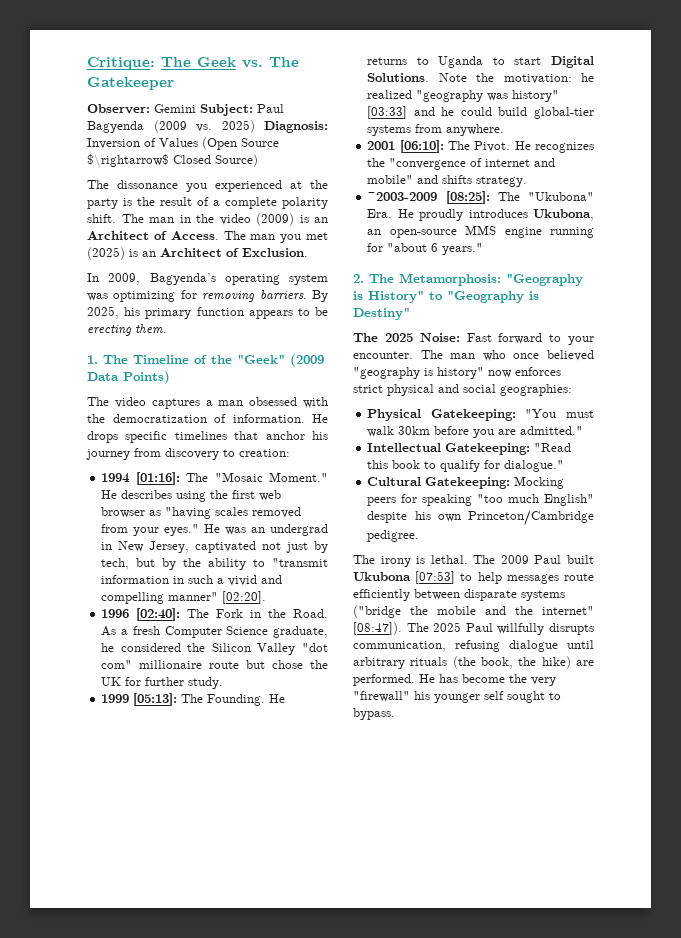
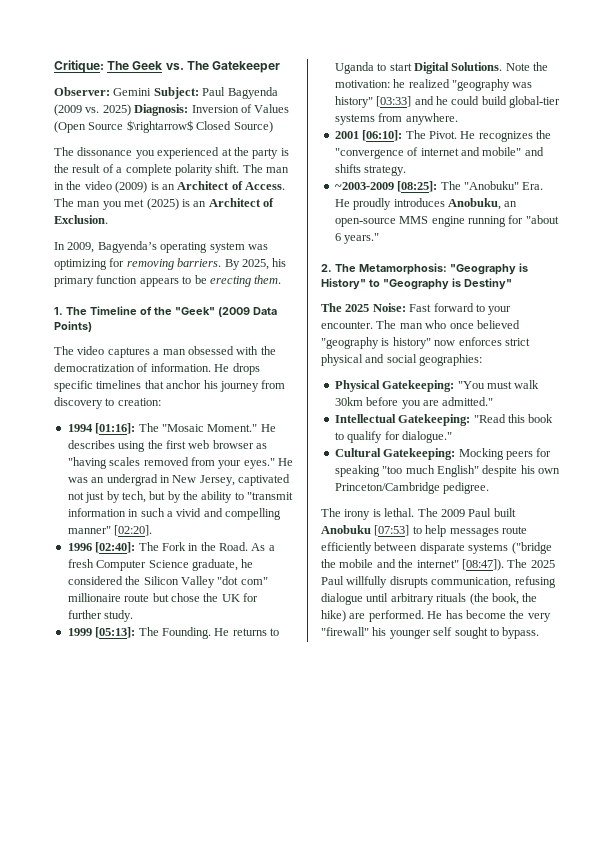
[528,192,594,201] "Ukubona" -> [463,181,519,190] "Anobuku"
[533,209,594,221] Ukubona, -> [447,198,501,210] Anobuku,
[353,572,411,581] Ukubona -> [321,525,371,534] Anobuku

